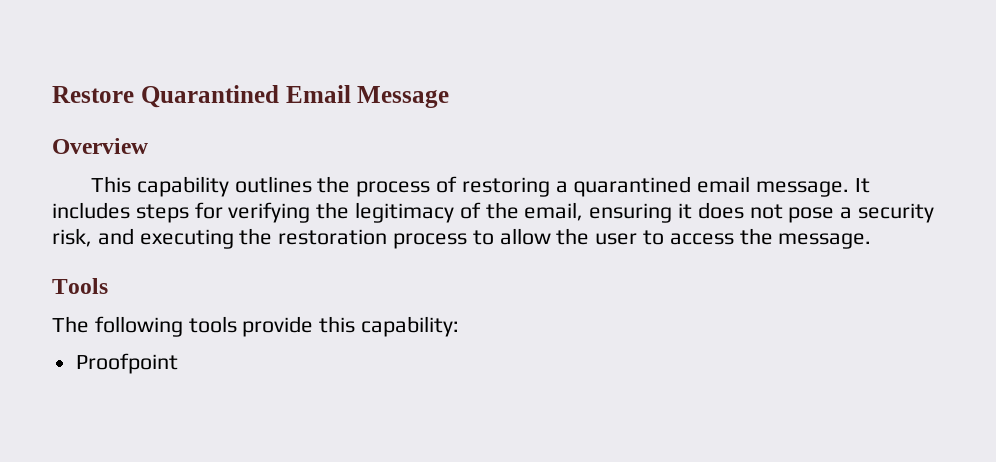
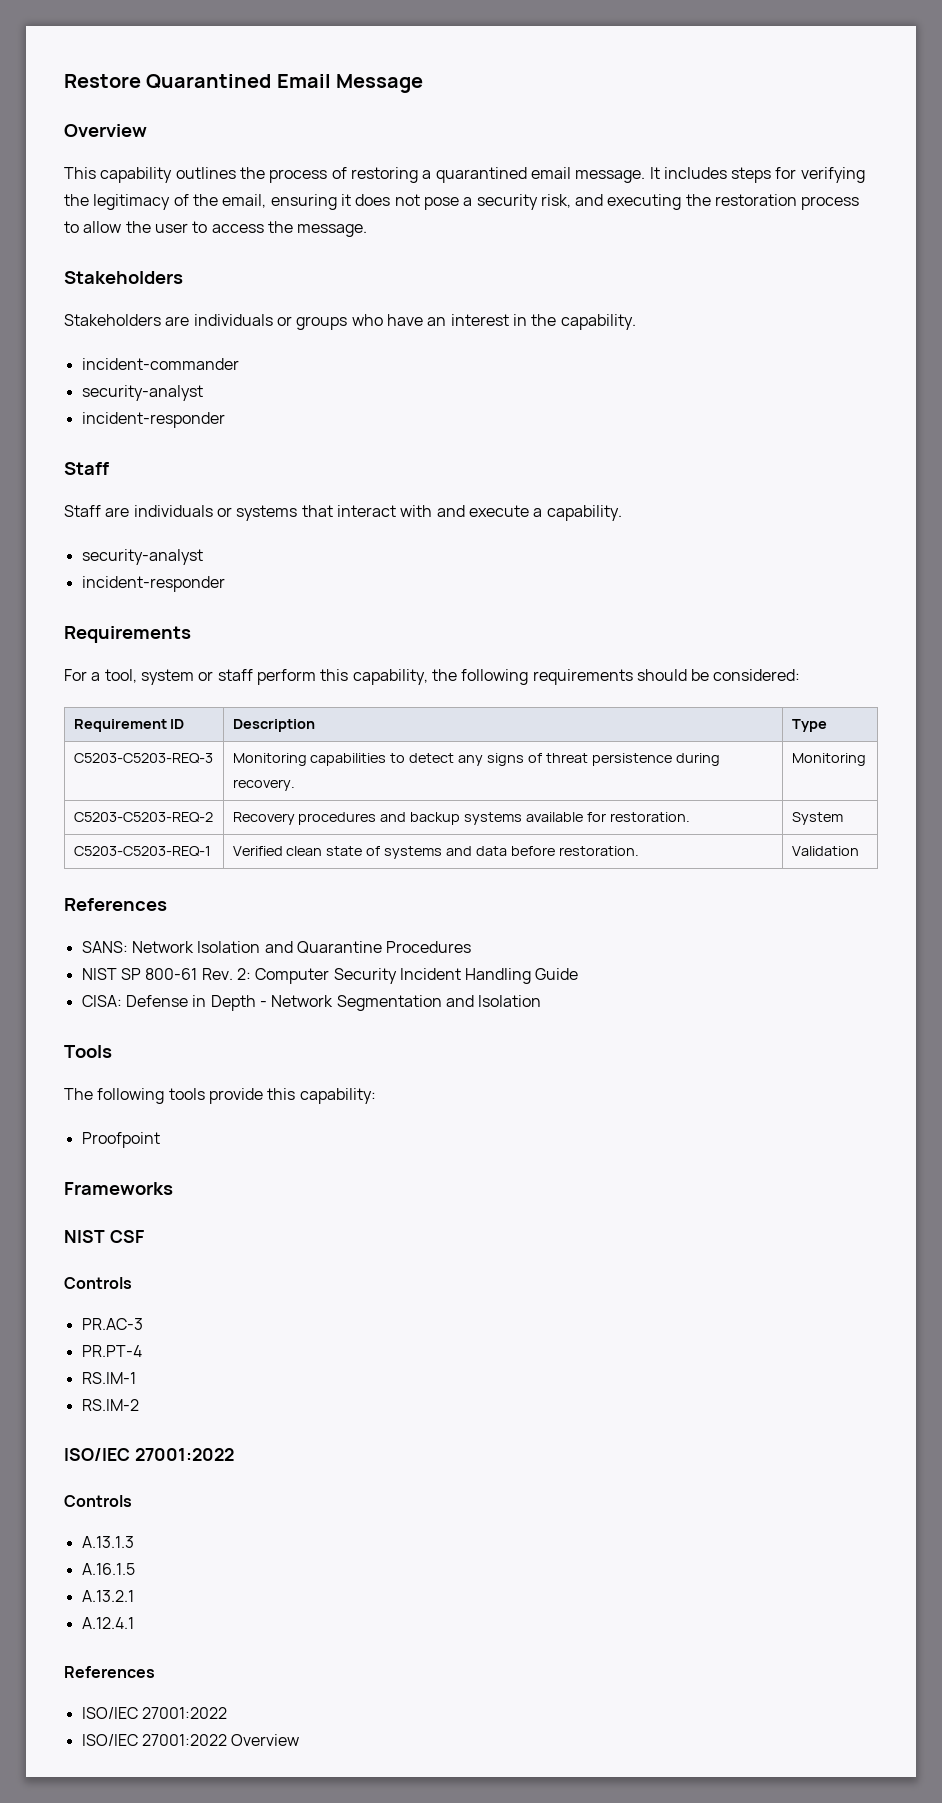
(872, 241) none -> [64,271,183,284] [64,314,636,330] [81,358,239,370] [81,385,203,401] [81,412,225,428] [64,462,109,475] [64,505,622,521] [81,549,203,565] [81,576,225,592] [64,626,191,643] [64,669,801,685] [73,719,185,732] [232,719,315,732] [791,719,827,732] [73,753,213,763] [232,753,720,766] [232,779,295,791] [791,753,866,766] [73,812,213,822] [232,812,690,825] [791,812,843,825] [73,846,211,856] [232,846,639,859] [791,846,859,856] [64,898,167,911] [81,941,472,954] [81,968,579,984] [81,995,542,1011] // Stakeholders // Stakeholders are individuals or groups who have an interest in the capability. // incident-commander // security-analyst // incident-responder // Staff // Staff are individuals or systems that interact with and execute a capability. // security-analyst // incident-responder // Requirements // For a tool, system or staff perform this capability, the following requirements should be considered: // Requirement ID | Description | Type // C5203-C5203-REQ-3 | Monitoring capabilities to detect any signs of threat persistence during recovery. | Monitoring // C5203-C5203-REQ-2 | Recovery procedures and backup systems available for restoration. | System // C5203-C5203-REQ-1 | Verified clean state of systems and data before restoration. | Validation // References // SANS: Network Isolation and Quarantine Procedures // NIST SP 800-61 Rev. 2: Computer Security Incident Handling Guide // CISA: Defense in Depth - Network Segmentation and Isolation
(178, 363) none -> [64,1182,173,1195] [64,1230,144,1243] [64,1277,132,1289] [81,1318,143,1330] [81,1345,142,1357] [81,1372,136,1384] [81,1399,139,1411] [64,1448,234,1461] [64,1495,132,1507] [81,1536,134,1548] [81,1563,135,1575] [81,1590,134,1602] [81,1617,134,1629] [64,1666,155,1678] [81,1707,227,1719] [81,1734,300,1746] // Frameworks // NIST CSF // Controls // PR.AC-3 // PR.PT-4 // RS.IM-1 // RS.IM-2 // ISO/IEC 27001:2022 // Controls // A.13.1.3 // A.16.1.5 // A.13.2.1 // A.12.4.1 // References // ISO/IEC 27001:2022 // ISO/IEC 27001:2022 Overview

